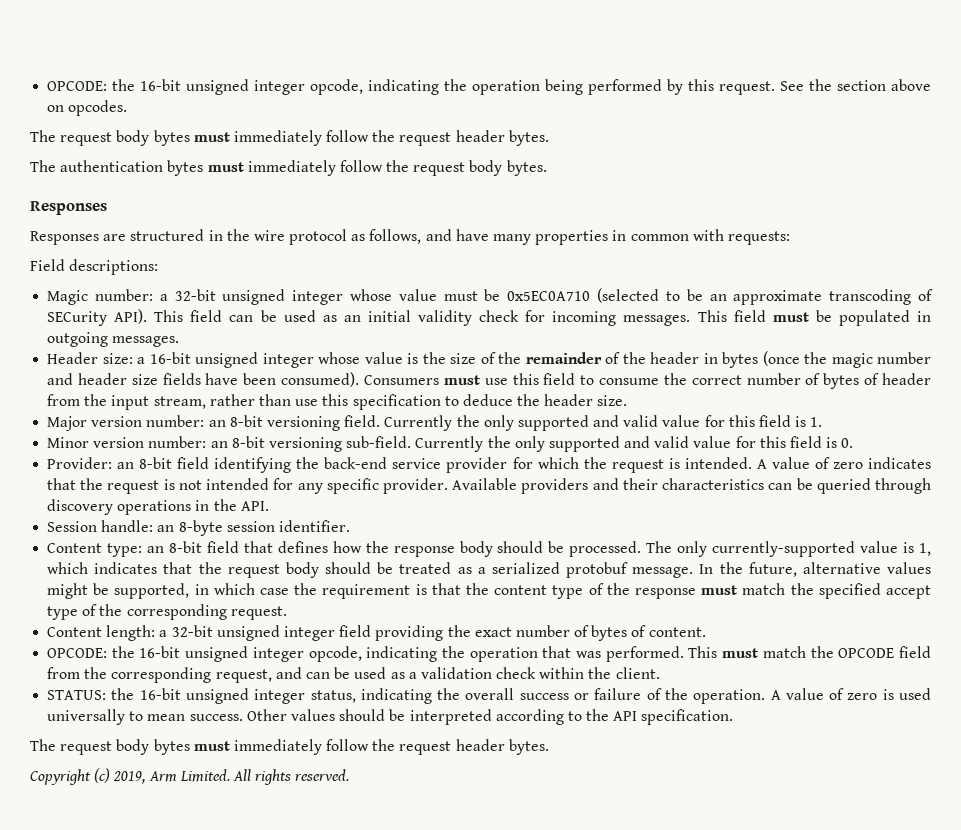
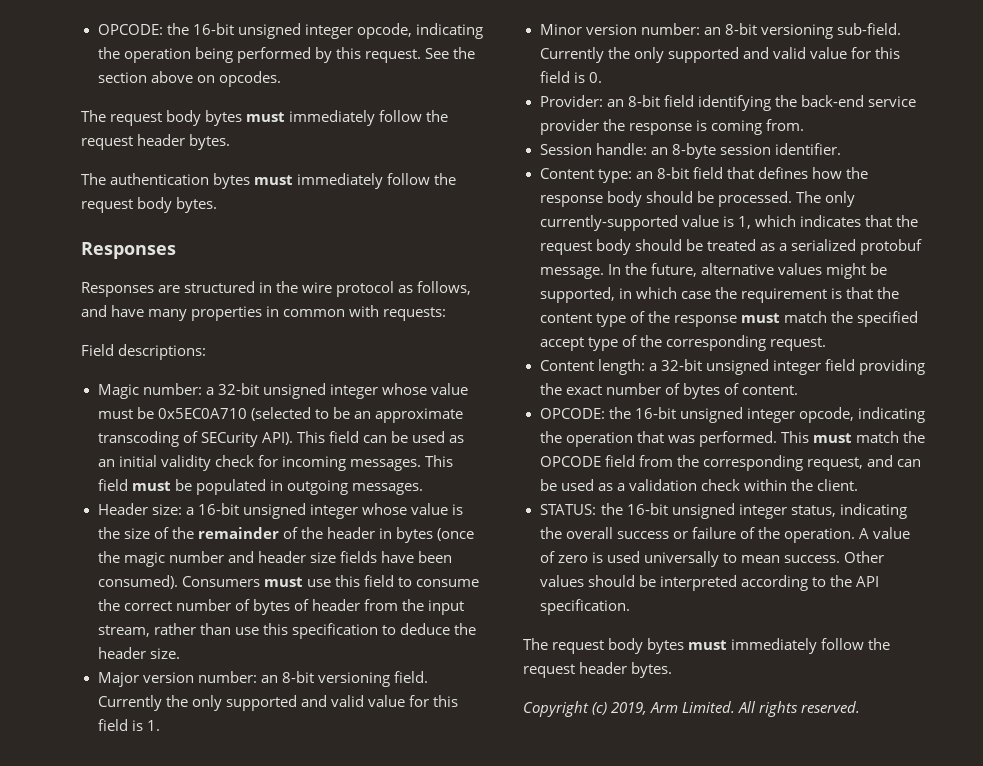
[512,457,931,473] [47,478,931,494] [47,499,269,515] for which the request is intended. A value of zero indicates that the request is not intended for any specific provider. Available providers and their characteristics can be queried through discovery operations in the API. -> [602,119,804,135] the response is coming from.

